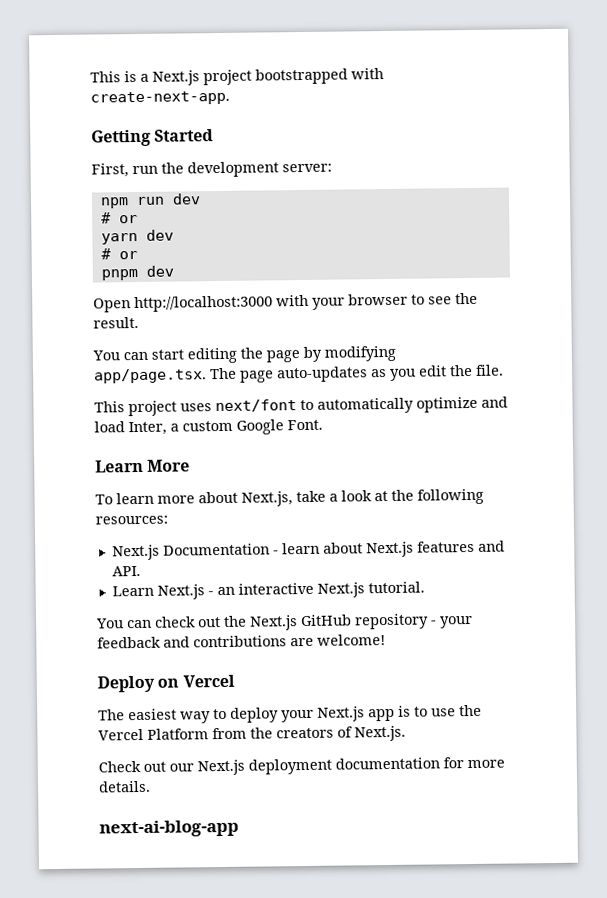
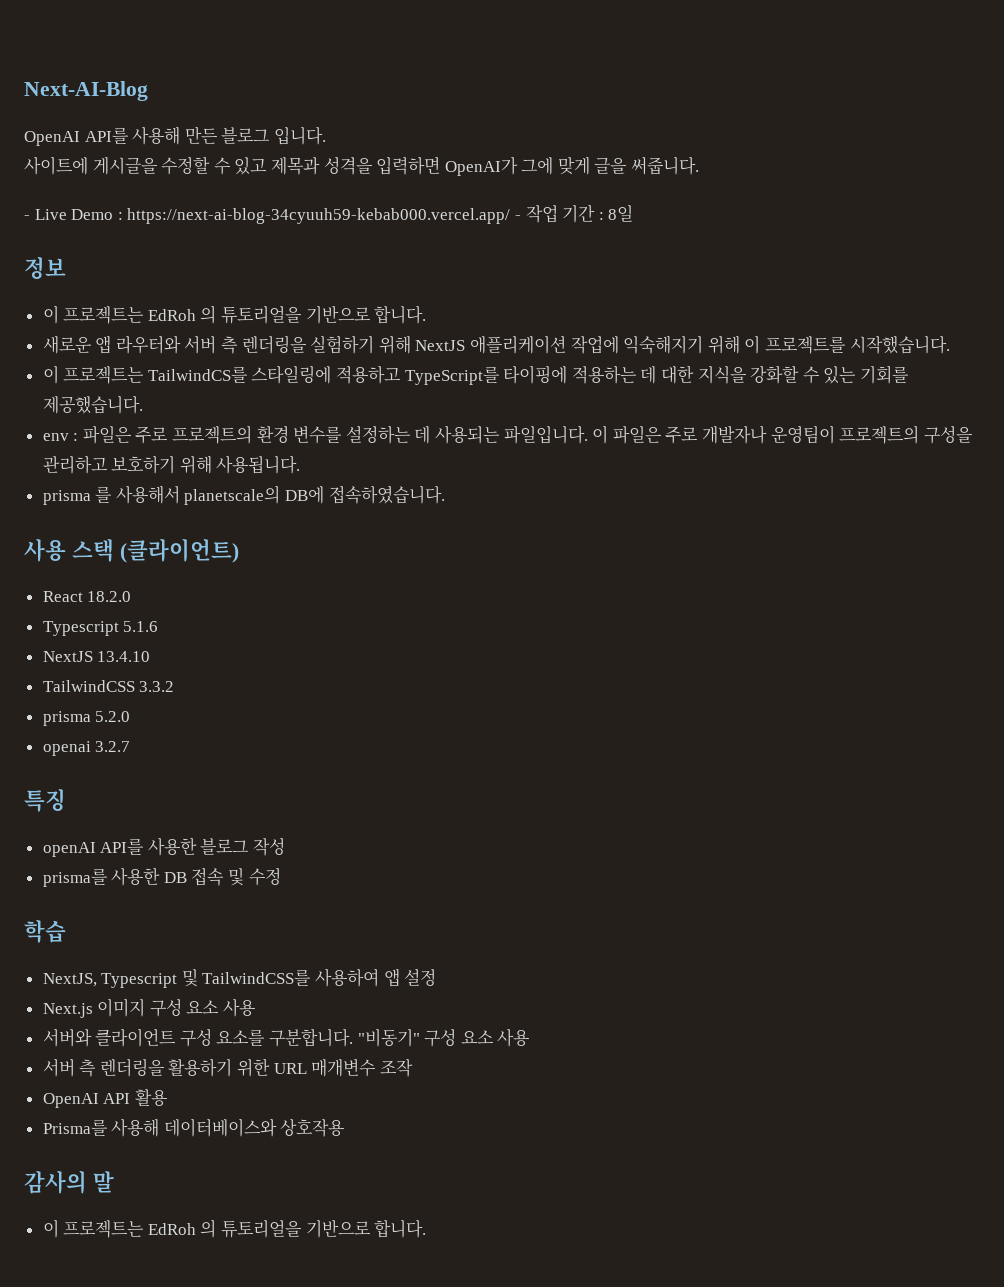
[90,68,384,86] [90,90,230,106] [91,129,215,147] [91,161,332,178] [99,193,201,209] [100,212,138,224] [100,229,174,245] [100,248,138,260] [100,265,174,281] [93,292,478,313] [93,316,139,329] [92,345,396,364] [94,364,504,384] [94,396,508,417] [94,419,323,436] [95,459,191,473] [95,488,484,507] [95,515,168,525] [111,540,505,561] [111,565,141,577] [111,581,425,600] [96,613,473,631] [97,634,386,649] [97,674,235,693] [98,704,482,724] [98,725,406,742] [98,757,505,776] [98,780,151,793] [99,819,239,838] This is a Next.js project bootstrapped with create-next-app. // Getting Started // First, run the development server: // npm run dev // # or // yarn dev // # or // pnpm dev // Open http://localhost:3000 with your browser to see the result. // You can start editing the page by modifying app/page.tsx. The page auto-updates as you edit the file. // This project uses next/font to automatically optimize and load Inter, a custom Google Font. // Learn More // To learn more about Next.js, take a look at the following resources: // Next.js Documentation - learn about Next.js features and API. // Learn Next.js - an interactive Next.js tutorial. // You can check out the Next.js GitHub repository - your feedback and contributions are welcome! // Deploy on Vercel // The easiest way to deploy your Next.js app is to use the Vercel Platform from the creators of Next.js. // Check out our Next.js deployment documentation for more details. // next-ai-blog-app -> [24,81,148,101] [24,126,326,146] [24,156,700,176] [24,204,634,224] [24,257,66,279] [42,305,427,324] [42,335,950,354] [42,365,909,385] [42,395,143,414] [42,425,973,444] [42,455,301,474] [42,485,445,505] [24,538,239,563] [42,591,132,602] [42,621,159,636] [42,651,151,662] [42,680,175,692] [42,711,131,726] [42,741,131,756] [24,789,66,812] [42,837,286,857] [42,867,281,887] [24,920,66,943] [42,968,437,988] [42,998,257,1018] [42,1028,531,1047] [42,1058,413,1077] [42,1089,168,1108] [42,1118,346,1137] [24,1171,114,1194] [42,1219,427,1238] Next-AI-Blog // OpenAI API를 사용해 만든 블로그 입니다. // 사이트에 게시글을 수정할 수 있고 제목과 성격을 입력하면 OpenAI가 그에 맞게 글을 써줍니다. // - Live Demo : https://next-ai-blog-34cyuuh59-kebab000.vercel.app/ - 작업 기간 : 8일 // 정보 // 이 프로젝트는 EdRoh 의 튜토리얼을 기반으로 합니다. // 새로운 앱 라우터와 서버 측 렌더링을 실험하기 위해 NextJS 애플리케이션 작업에 익숙해지기 위해 이 프로젝트를 시작했습니다. // 이 프로젝트는 TailwindCS를 스타일링에 적용하고 TypeScript를 타이핑에 적용하는 데 대한 지식을 강화할 수 있는 기회를 제공했습니다. // env : 파일은 주로 프로젝트의 환경 변수를 설정하는 데 사용되는 파일입니다. 이 파일은 주로 개발자나 운영팀이 프로젝트의 구성을 관리하고 보호하기 위해 사용됩니다. // prisma 를 사용해서 planetscale의 DB에 접속하였습니다. // 사용 스택 (클라이언트) // React 18.2.0 // Typescript 5.1.6 // NextJS 13.4.10 // TailwindCSS 3.3.2 // prisma 5.2.0 // openai 3.2.7 // 특징 // openAI API를 사용한 블로그 작성 // prisma를 사용한 DB 접속 및 수정 // 학습 // NextJS, Typescript 및 TailwindCSS를 사용하여 앱 설정 // Next.js 이미지 구성 요소 사용 // 서버와 클라이언트 구성 요소를 구분합니다. "비동기" 구성 요소 사용 // 서버 측 렌더링을 활용하기 위한 URL 매개변수 조작 // OpenAI API 활용 // Prisma를 사용해 데이터베이스와 상호작용 // 감사의 말 // 이 프로젝트는 EdRoh 의 튜토리얼을 기반으로 합니다.

